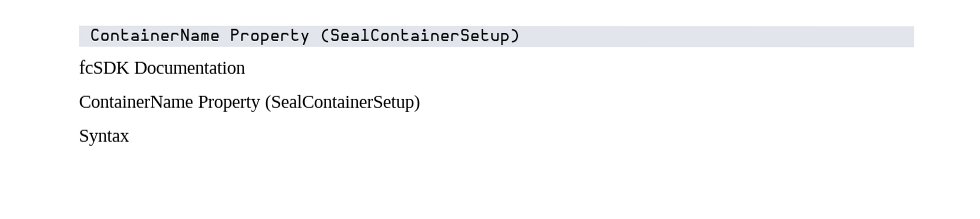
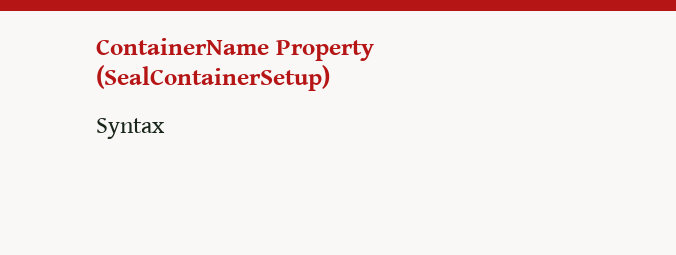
[90,28,522,47] [79,59,246,74] [79,94,421,112] ContainerName Property (SealContainerSetup) // fcSDK Documentation // ContainerName Property (SealContainerSetup) -> [96,38,374,61] [96,65,330,91] ContainerName Property (SealContainerSetup)

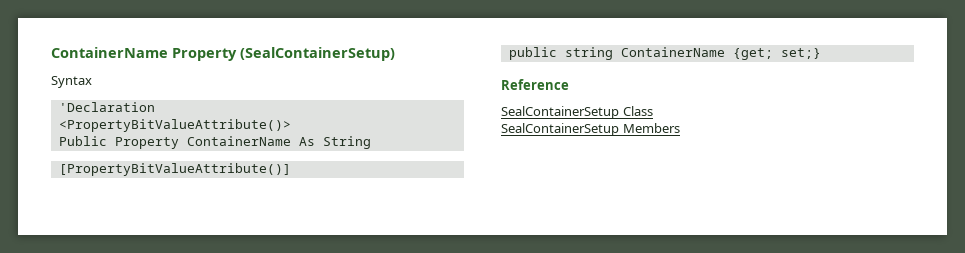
(165, 128) none -> [58,102,155,112] [58,119,291,132] [58,136,371,149] [58,163,291,176] [508,47,821,60] [501,79,569,90] [501,106,653,119] [501,123,680,136] // 'Declaration // <PropertyBitValueAttribute()> // Public Property ContainerName As String // [PropertyBitValueAttribute()] // public string ContainerName {get; set;} // Reference // SealContainerSetup Class // SealContainerSetup Members

